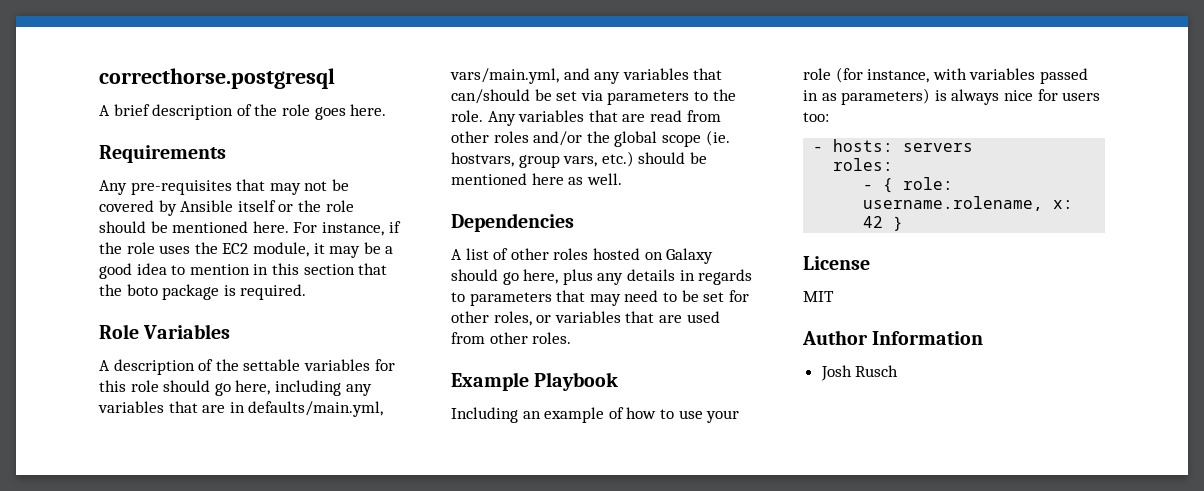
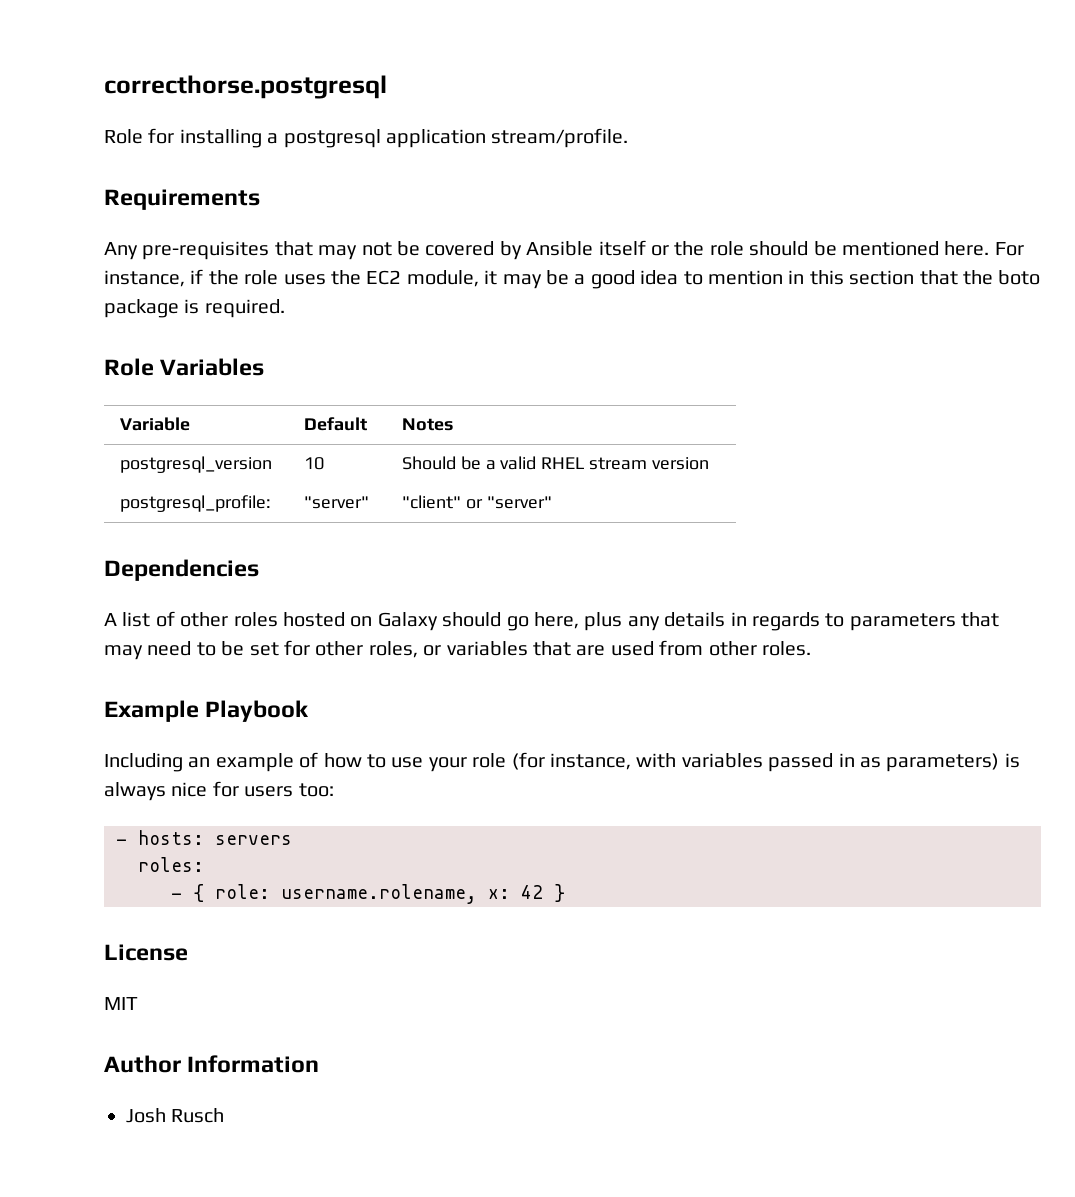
[99,104,387,120] A brief description of the role goes here. -> [104,128,629,148] Role for installing a postgresql application stream/profile.
[99,359,395,375] [99,380,372,396] [98,401,384,417] [450,68,723,84] [451,89,736,105] [451,110,721,126] [451,130,730,147] [451,151,707,168] [451,173,622,185] // A description of the settable variables for this role should go here, including any variables that are in defaults/main.yml, vars/main.yml, and any variables that can/should be set via parameters to the role. Any variables that are read from other roles and/or the global scope (ie. hostvars, group vars, etc.) should be mentioned here as well. -> [119,417,190,431] [303,417,367,431] [401,418,453,431] [119,456,272,473] [303,457,324,470] [401,456,710,470] [119,495,271,512] [303,496,369,509] [401,495,552,509] // Variable | Default | Notes // postgresql_version | 10 | Should be a valid RHEL stream version // postgresql_profile: | "server" | "client" or "server"

